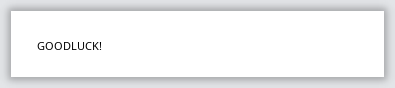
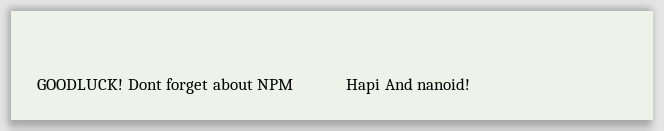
(102, 46) none -> [127,78,471,94] Dont forget about NPM Hapi And nanoid!

